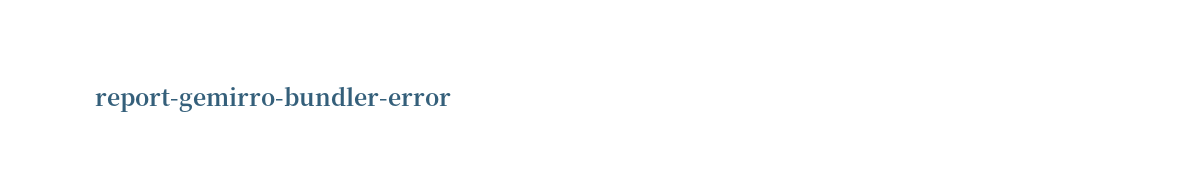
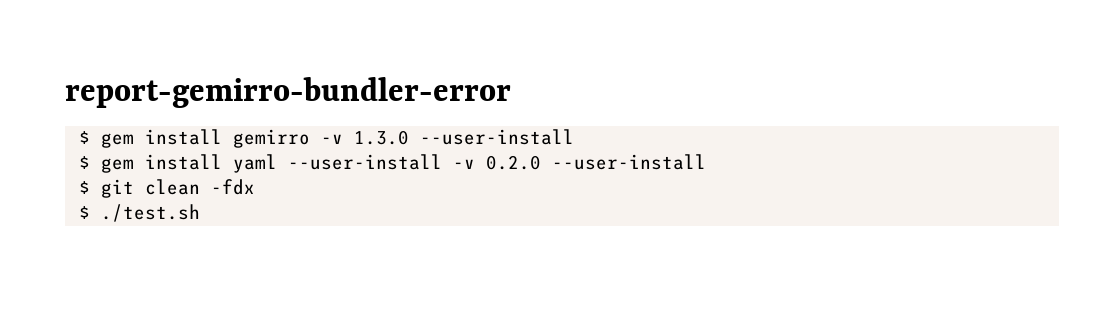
(451, 99) none -> [78,129,574,148] [78,154,706,173] [78,179,255,198] [78,204,200,222] // $ gem install gemirro -v 1.3.0 --user-install // $ gem install yaml --user-install -v 0.2.0 --user-install // $ git clean -fdx // $ ./test.sh

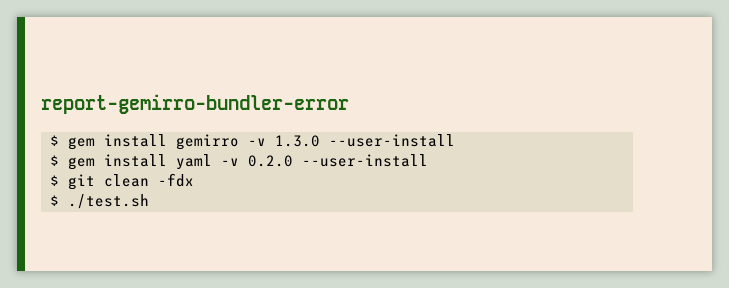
[287,154,442,170] --user-install -> (212, 162) none

